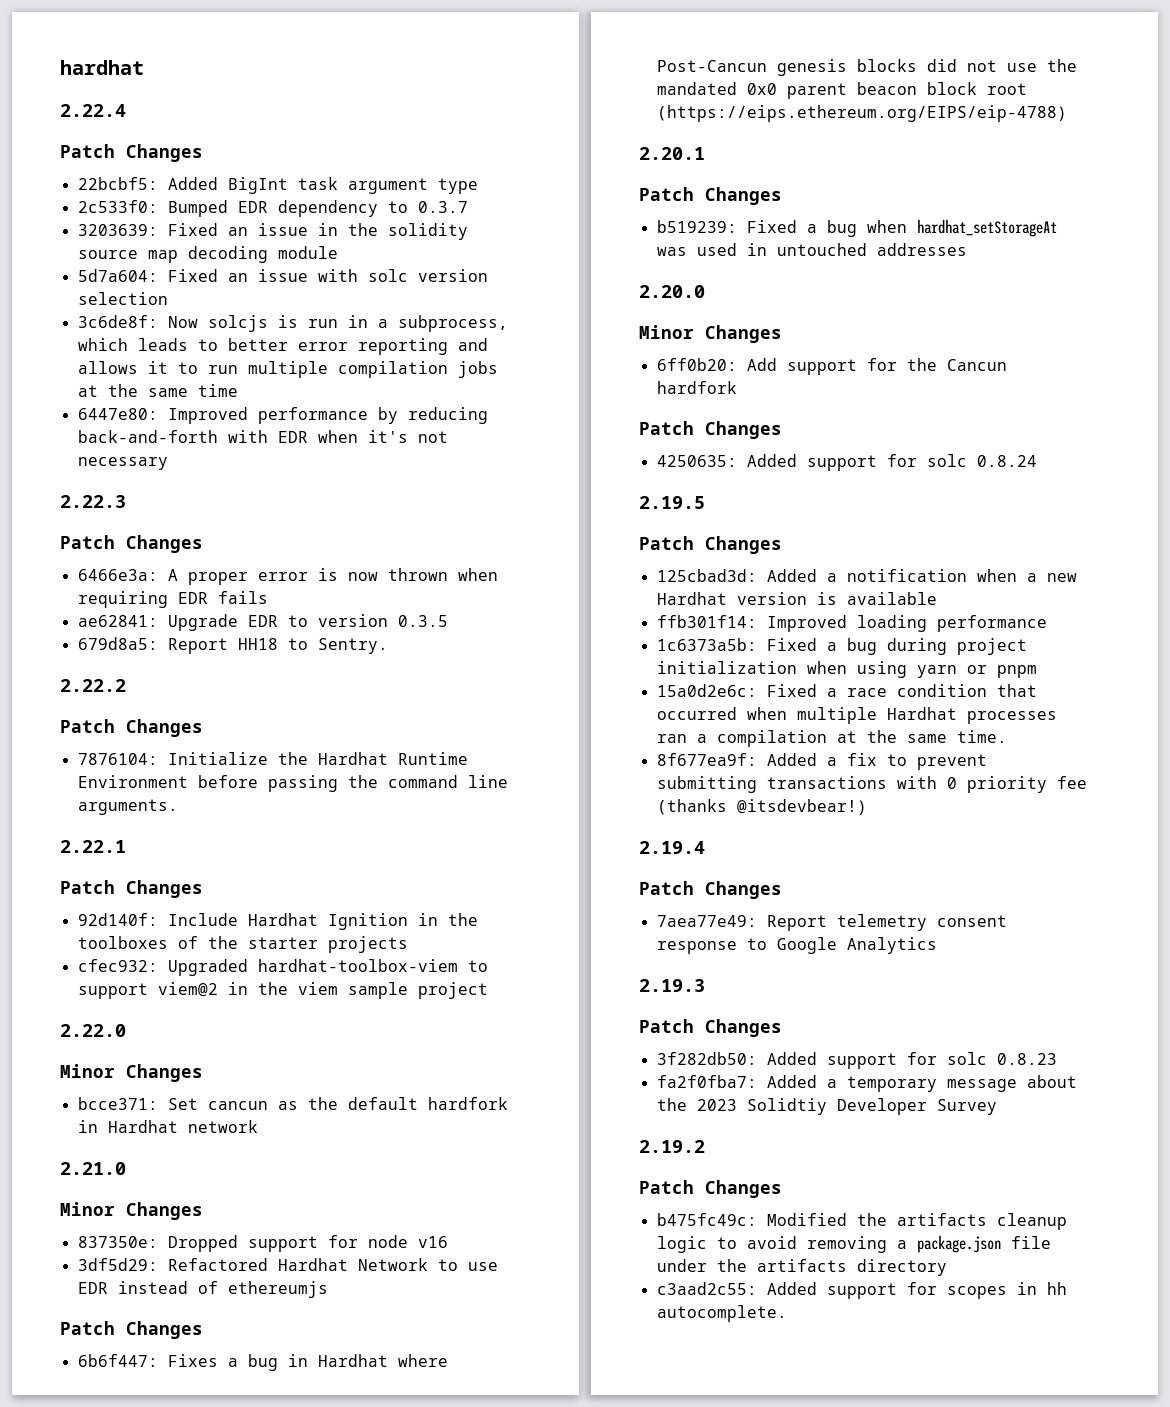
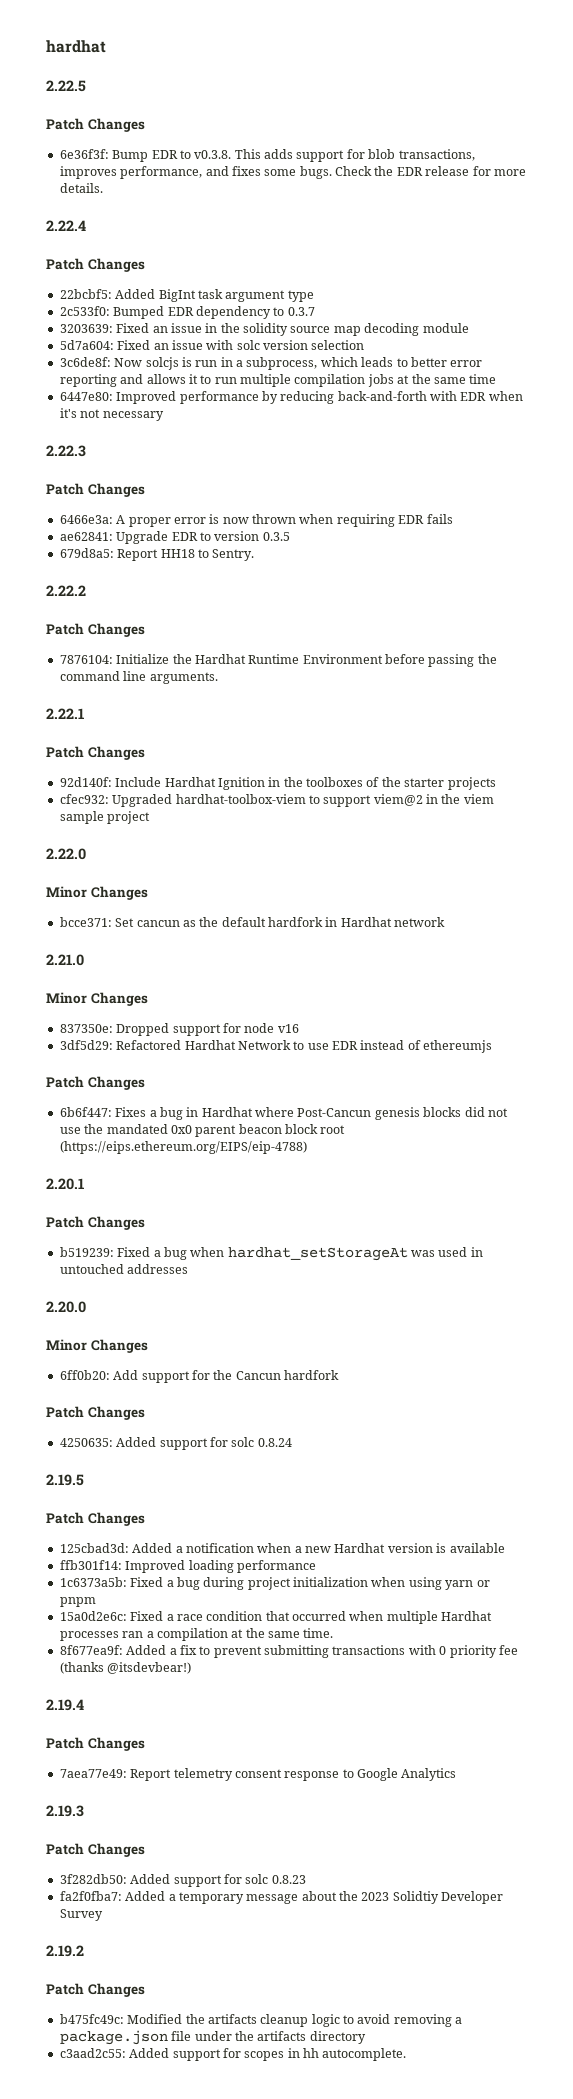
(144, 67) none -> [46,80,86,92] [46,118,145,132] [59,149,475,162] [59,166,526,179] [59,183,103,193] // 2.22.5 // Patch Changes // 6e36f3f: Bump EDR to v0.3.8. This adds support for blob transactions, improves performance, and fixes some bugs. Check the EDR release for more details.

